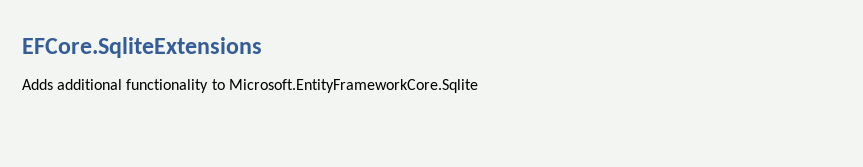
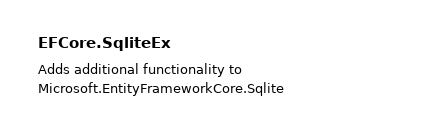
[22,37,262,58] EFCore.SqliteExtensions -> [38,37,171,51] EFCore.SqliteEx

